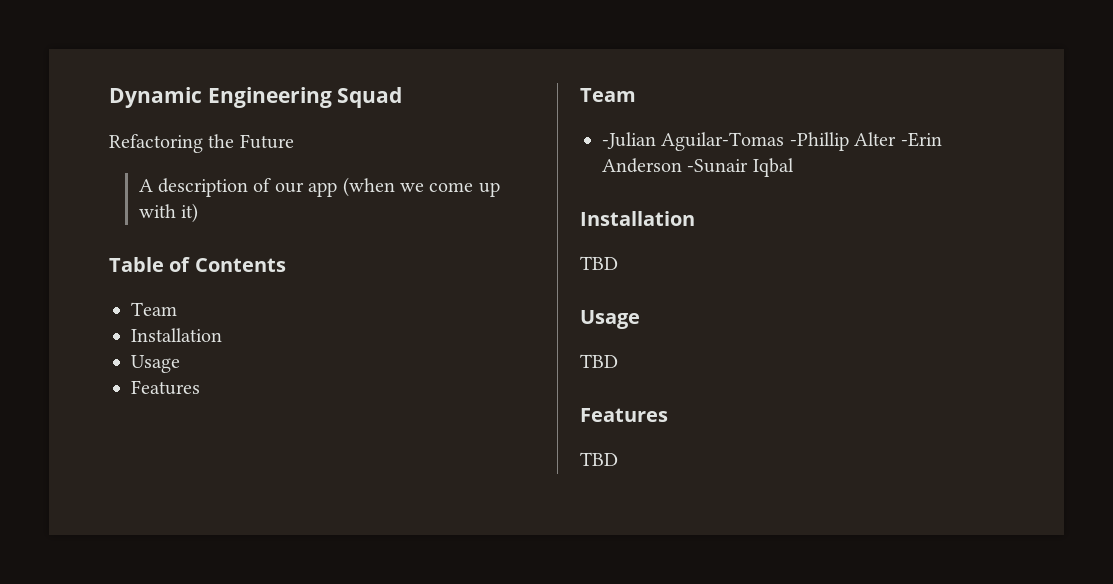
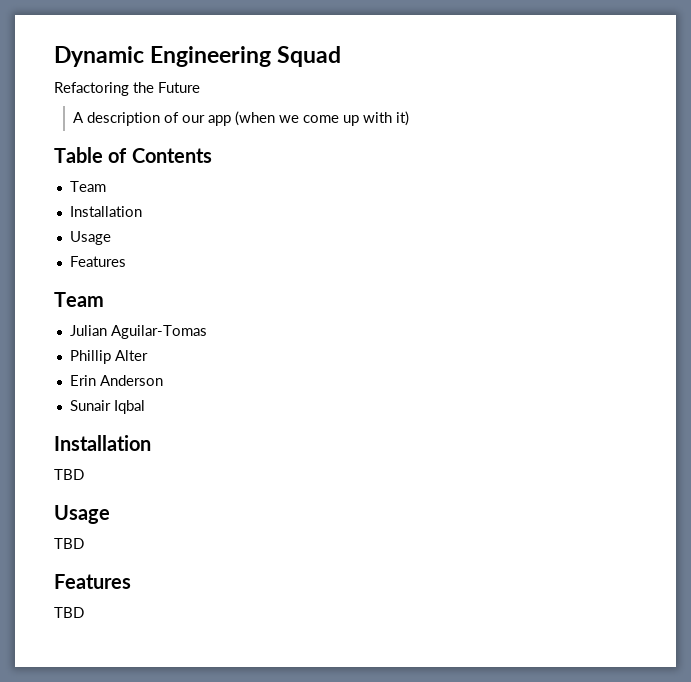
[602,132,656,149] -Julian -> [69,325,107,336] Julian
[789,132,849,151] -Phillip -> [69,350,111,364] // Phillip
[900,132,942,147] -Erin -> [69,375,96,386] // Erin
[687,159,749,173] -Sunair -> [69,400,111,411] // Sunair

